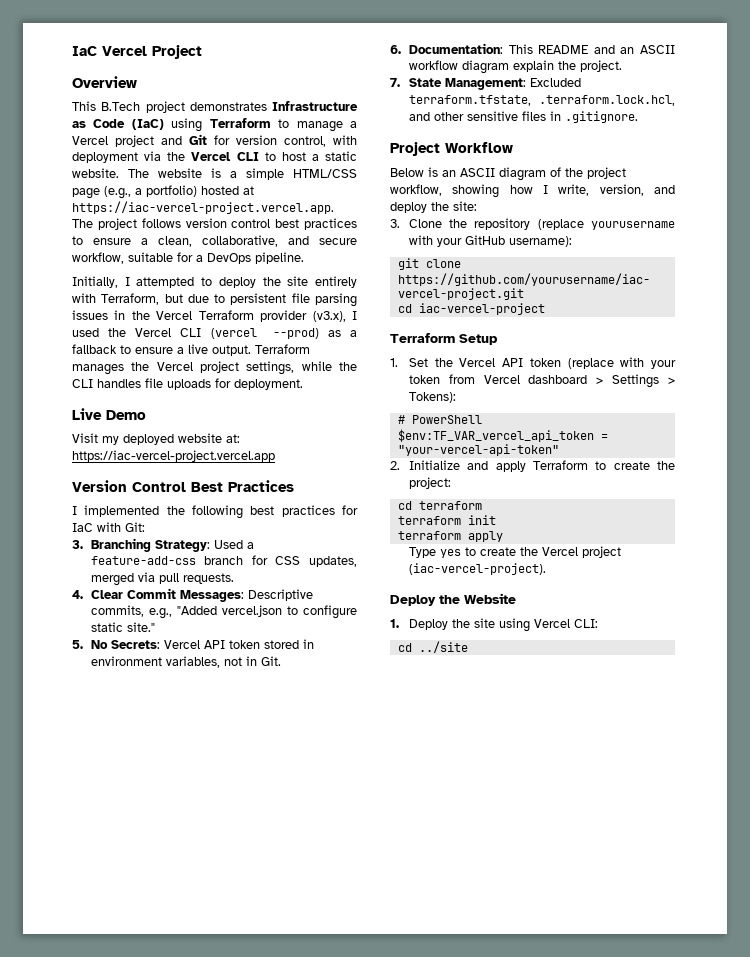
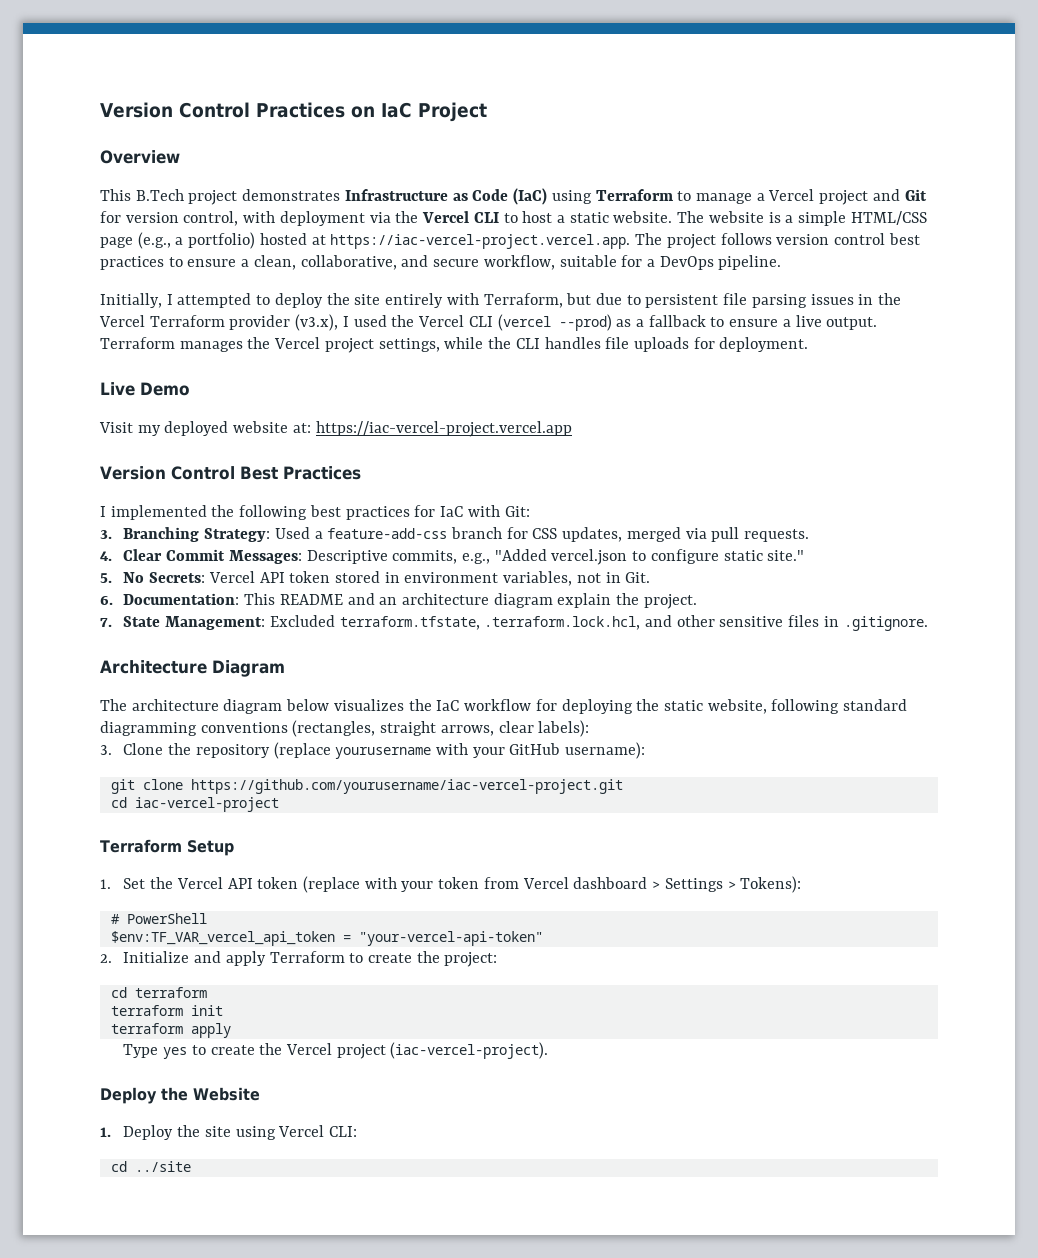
[72,46,147,56] IaC Vercel -> [100,102,412,118] Version Control Practices on IaC
[640,45,675,54] [408,60,458,70] ASCII workflow -> [401,593,489,605] architecture
[390,142,513,156] [390,167,626,181] [390,184,675,198] [390,201,477,213] Project Workflow // Below is an ASCII diagram of the project workflow, showing how I write, version, and deploy the site: -> [100,660,285,677] [100,699,908,714] [100,720,590,737] Architecture Diagram // The architecture diagram below visualizes the IaC workflow for deploying the static website, following standard diagramming conventions (rectangles, straight arrows, clear labels):

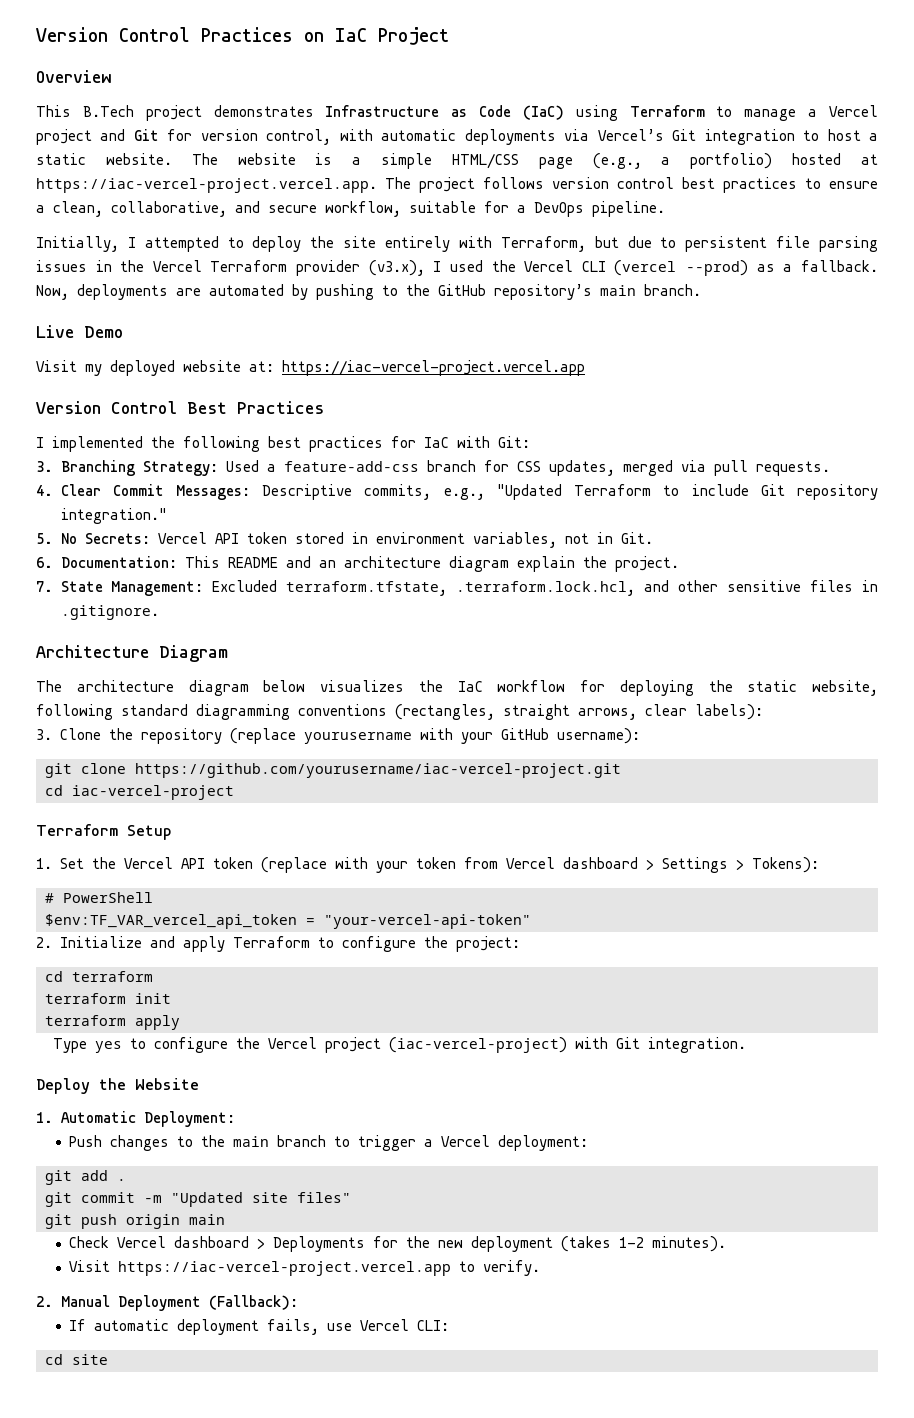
[279,211,499,226] deployment via the Vercel CLI -> [381,129,795,145] automatic deployments via Vercel’s Git integration
[648,315,878,330] [100,337,809,353] fallback to ensure a live output. Terraform manages the Vercel project settings, while the CLI handles file uploads for deployment. -> [800,260,878,272] [36,284,701,300] fallback. Now, deployments are automated by pushing to the GitHub repository’s main branch.
[494,549,805,565] "Added vercel.json to configure static site." -> [496,484,879,500] [60,508,167,524] "Updated Terraform to include Git repository integration."
[367,953,412,963] create -> [341,936,416,952] configure
[210,1042,549,1059] create the Vercel project (iac-vercel-project). -> [153,1037,746,1053] configure the Vercel project (iac-vercel-project) with Git integration.
[123,1125,276,1140] Deploy the site using -> [60,1111,235,1127] [69,1135,589,1151] [45,1170,126,1185] [45,1192,351,1207] [45,1214,225,1229] [69,1236,727,1252] [69,1260,541,1276] [36,1295,298,1311] [69,1319,353,1335] Automatic Deployment: // Push changes to the main branch to trigger a Vercel deployment: // git add . // git commit -m "Updated site files" // git push origin main // Check Vercel dashboard > Deployments for the new deployment (takes 1-2 minutes). // Visit https://iac-vercel-project.vercel.app to verify. // 2. Manual Deployment (Fallback): // If automatic deployment fails, use
[134,1161,191,1172] ../site -> [72,1354,108,1365] site

